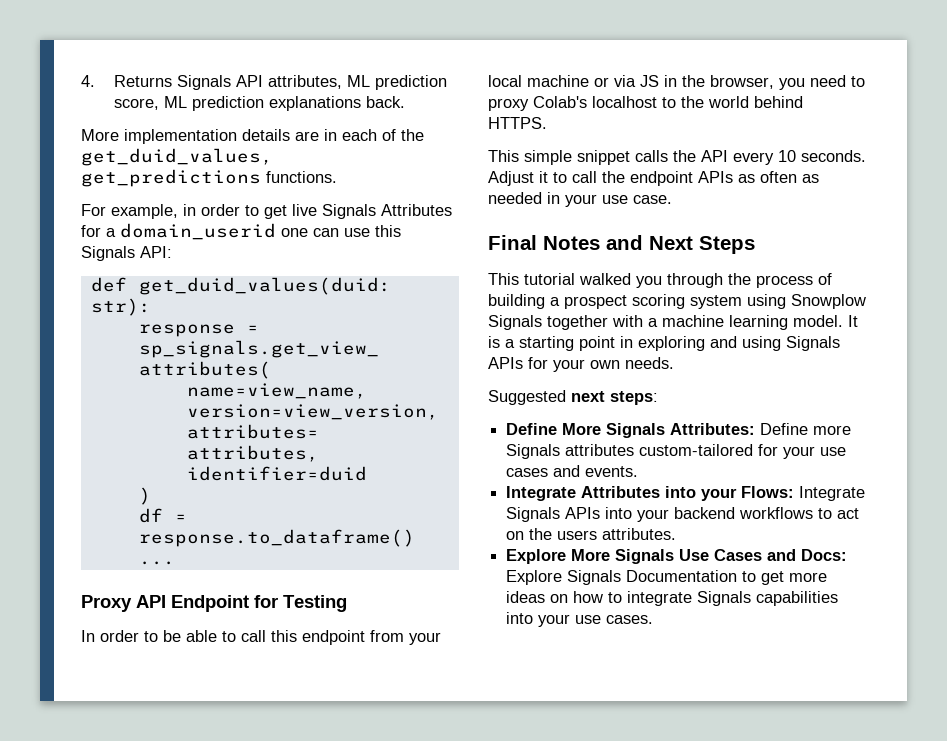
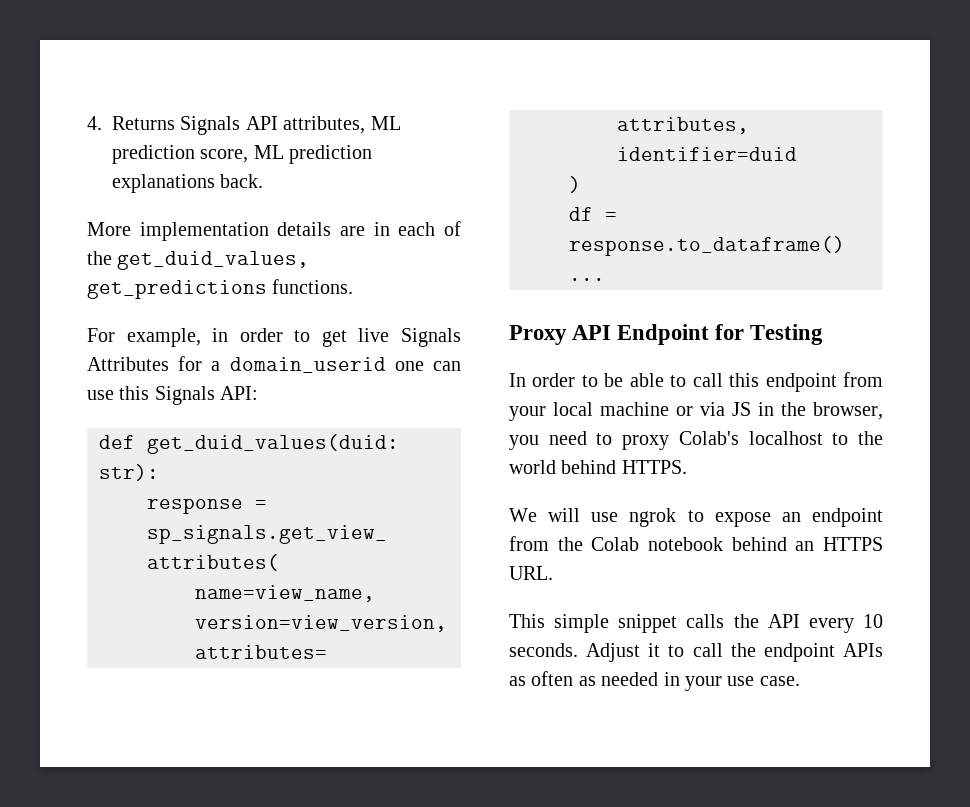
(547, 123) none -> [509,508,883,527] [509,536,883,551] [509,566,553,580] // We will use ngrok to expose an endpoint from the Colab notebook behind an HTTPS URL.
[488,235,755,254] [488,273,832,288] [488,294,866,309] [488,315,858,330] [488,336,840,351] [488,357,674,372] [488,390,658,405] [506,423,852,438] [506,444,847,459] [506,465,639,477] [506,486,866,501] [506,507,860,522] [506,528,677,540] [506,549,848,564] [506,570,828,585] [506,591,839,606] [506,612,654,627] // Final Notes and Next Steps // This tutorial walked you through the process of building a prospect scoring system using Snowplow Signals together with a machine learning model. It is a starting point in exploring and using Signals APIs for your own needs. // Suggested next steps: // Define More Signals Attributes: Define more Signals attributes custom-tailored for your use cases and events. // Integrate Attributes into your Flows: Integrate Signals APIs into your backend workflows to act on the users attributes. // Explore More Signals Use Cases and Docs: Explore Signals Documentation to get more ideas on how to integrate Signals capabilities into your use cases. -> (800, 681) none

